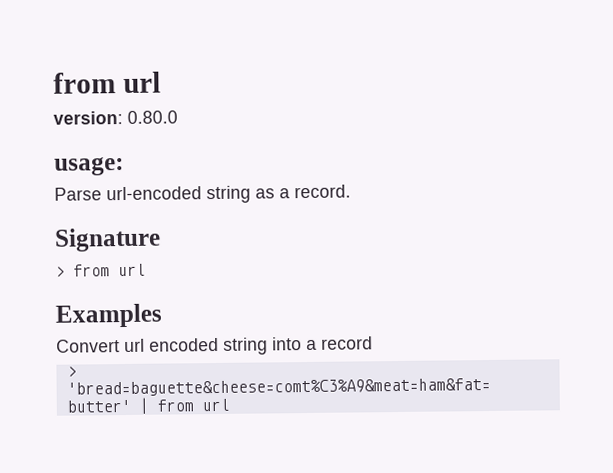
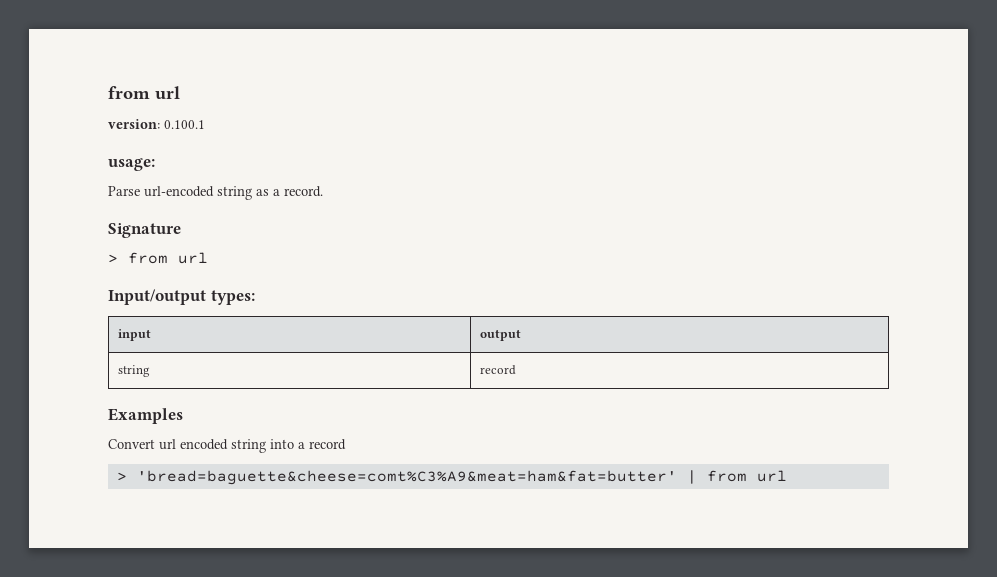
[127,110,178,124] 0.80.0 -> [164,120,205,129] 0.100.1
(146, 270) none -> [108,289,255,305] [117,329,151,341] [479,329,521,341] [117,365,150,377] [479,365,516,375] // Input/output types: // input | output // string | record

